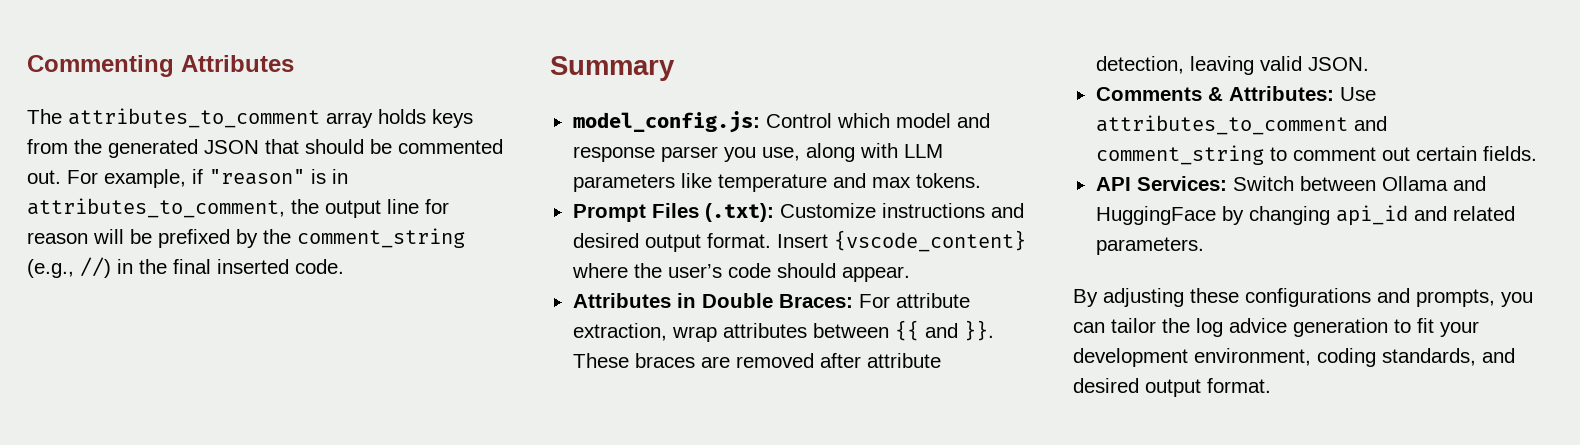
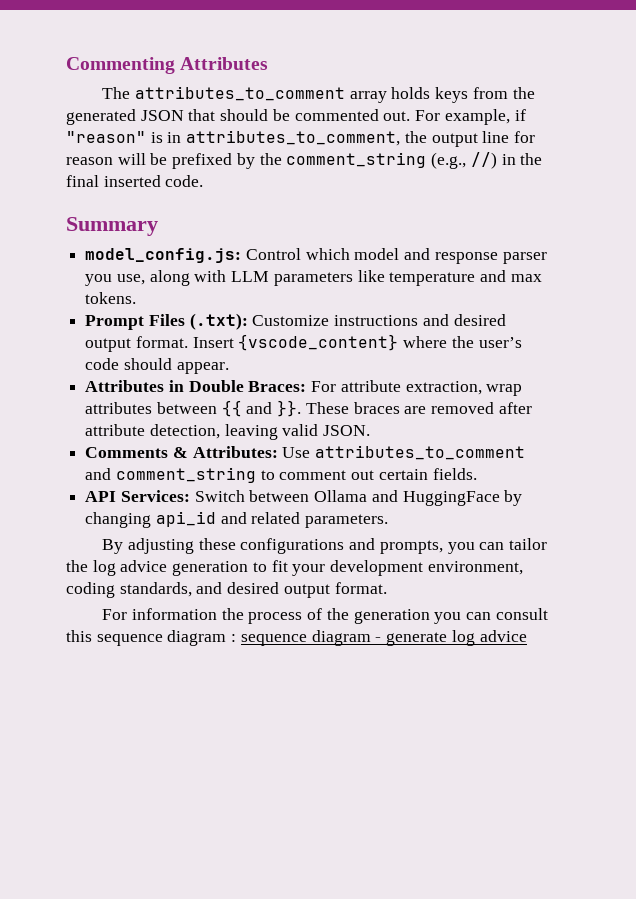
(1271, 385) none -> [102,608,548,624] [66,630,527,646] // For information the process of the generation you can consult this sequence diagram : sequence diagram - generate log advice

